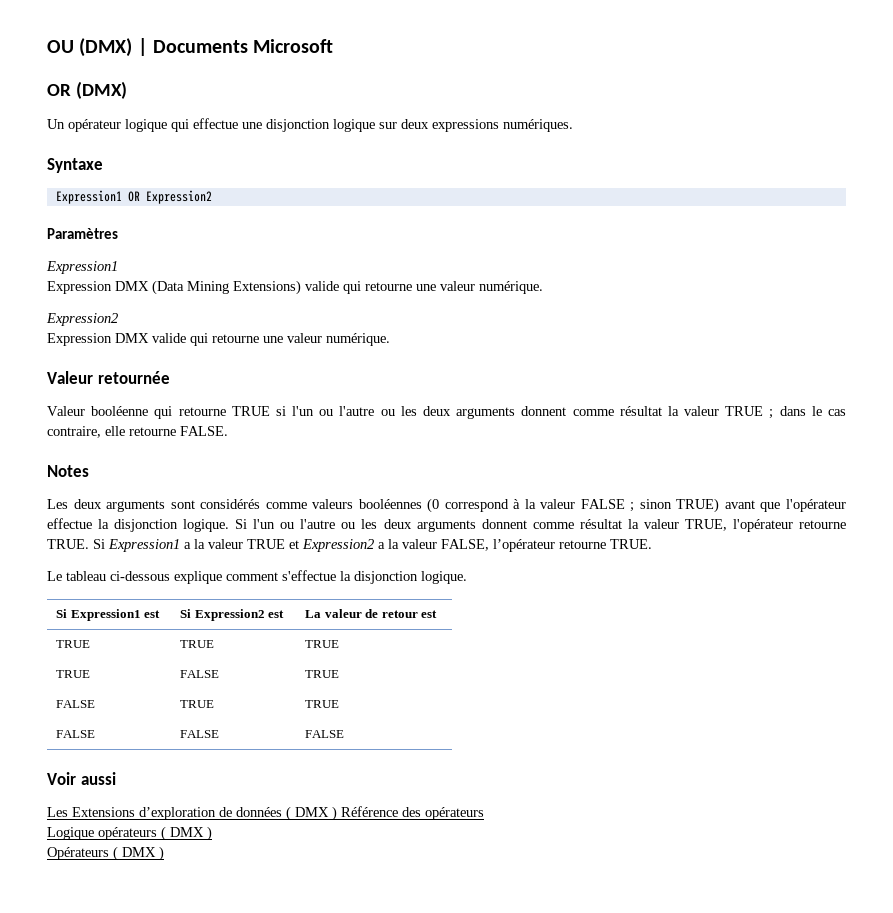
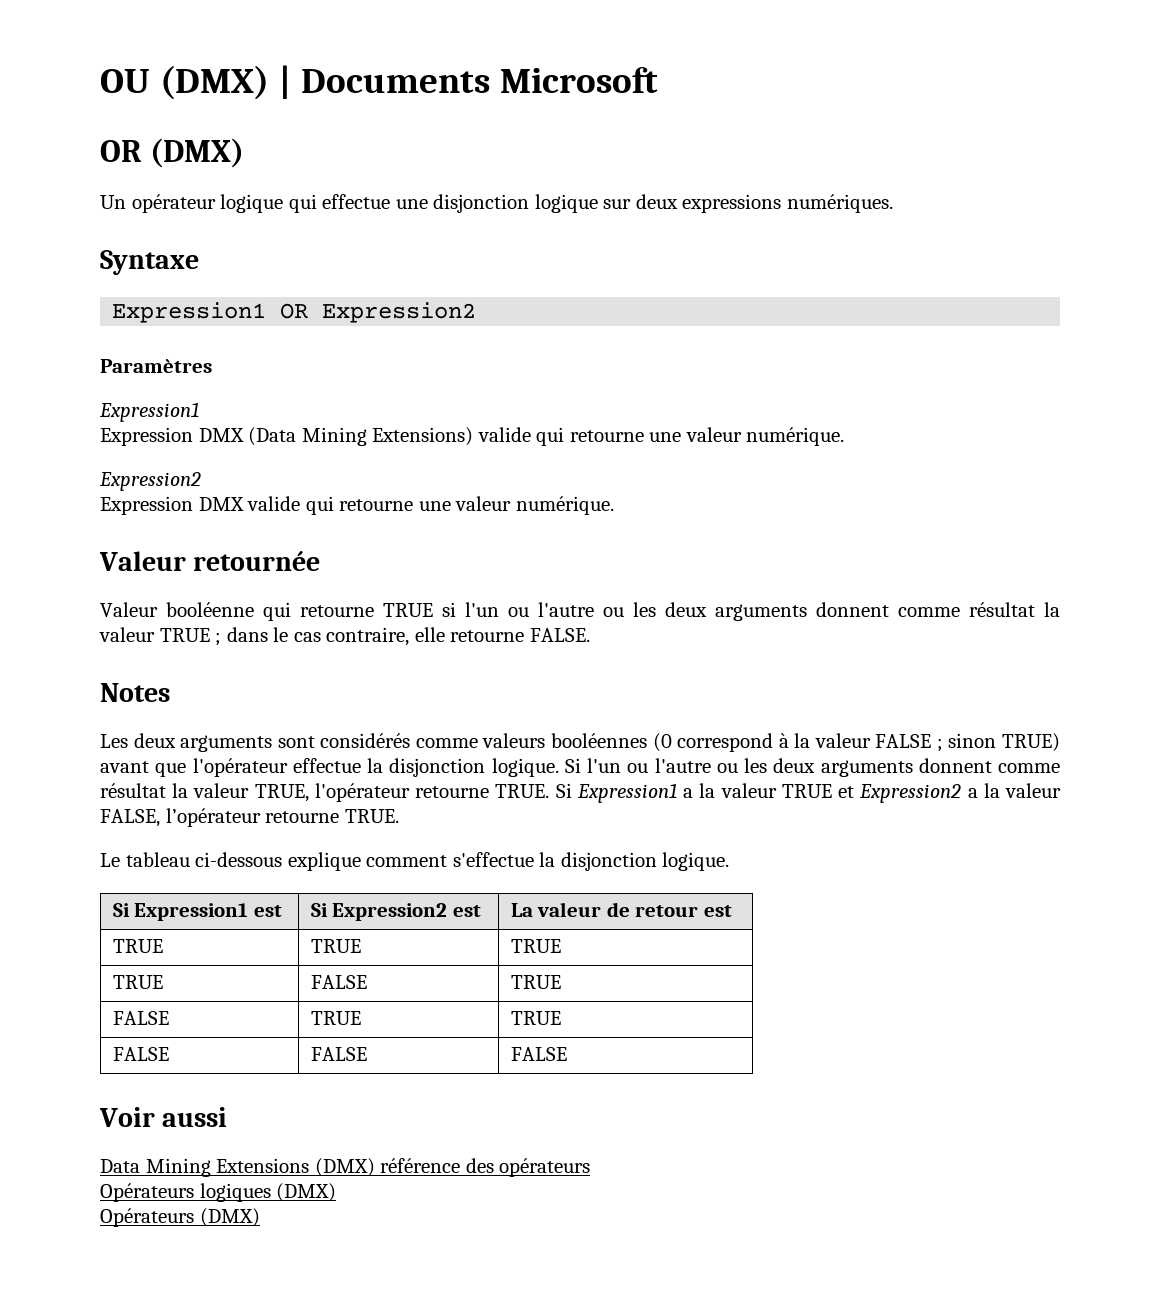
[47,806,484,821] [47,826,212,841] [47,846,164,861] Les Extensions d’exploration de données ( DMX ) Référence des opérateurs // Logique opérateurs ( DMX ) // Opérateurs ( DMX ) -> [100,1158,591,1177] [100,1183,337,1202] [100,1208,260,1227] Data Mining Extensions (DMX) référence des opérateurs // Opérateurs logiques (DMX) // Opérateurs (DMX)

